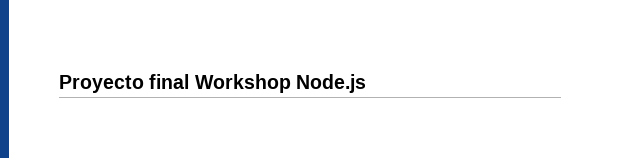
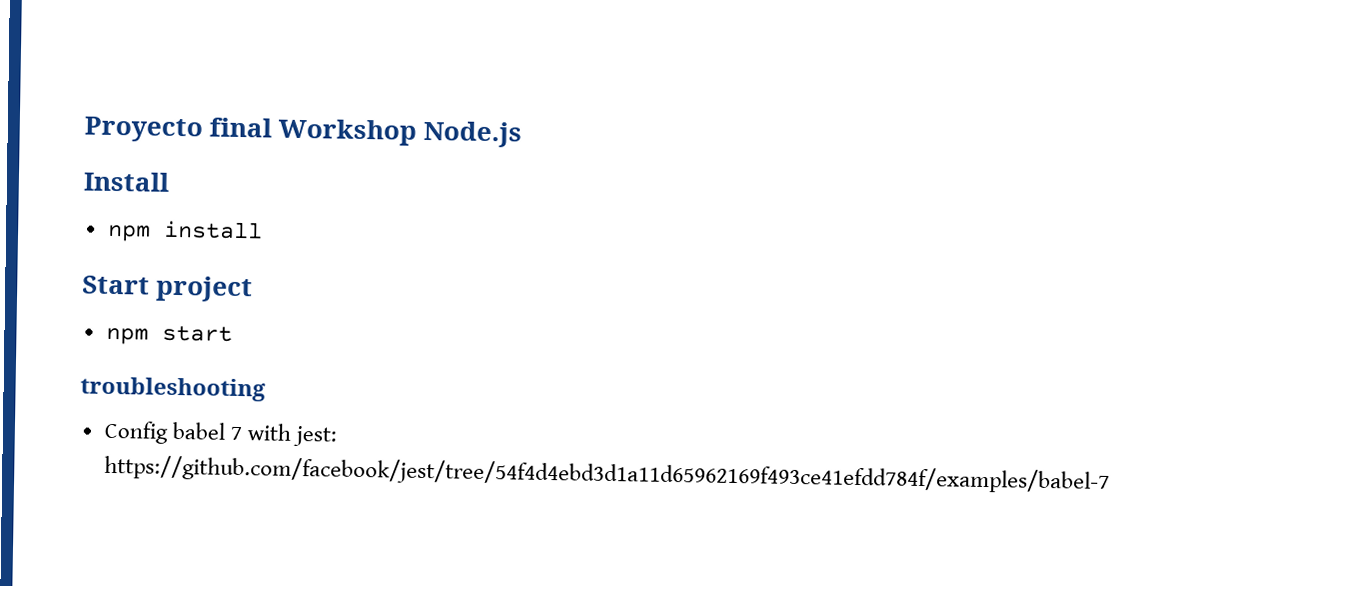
(366, 83) none -> [83,171,170,192] [106,220,263,242] [82,275,254,303] [105,325,233,345] [80,376,266,402] [103,420,338,447] [103,454,1110,495] // Install // npm install // Start project // npm start // troubleshooting // Config babel 7 with jest: https://github.com/facebook/jest/tree/54f4d4ebd3d1a11d65962169f493ce41efdd784f/examples/babel-7

